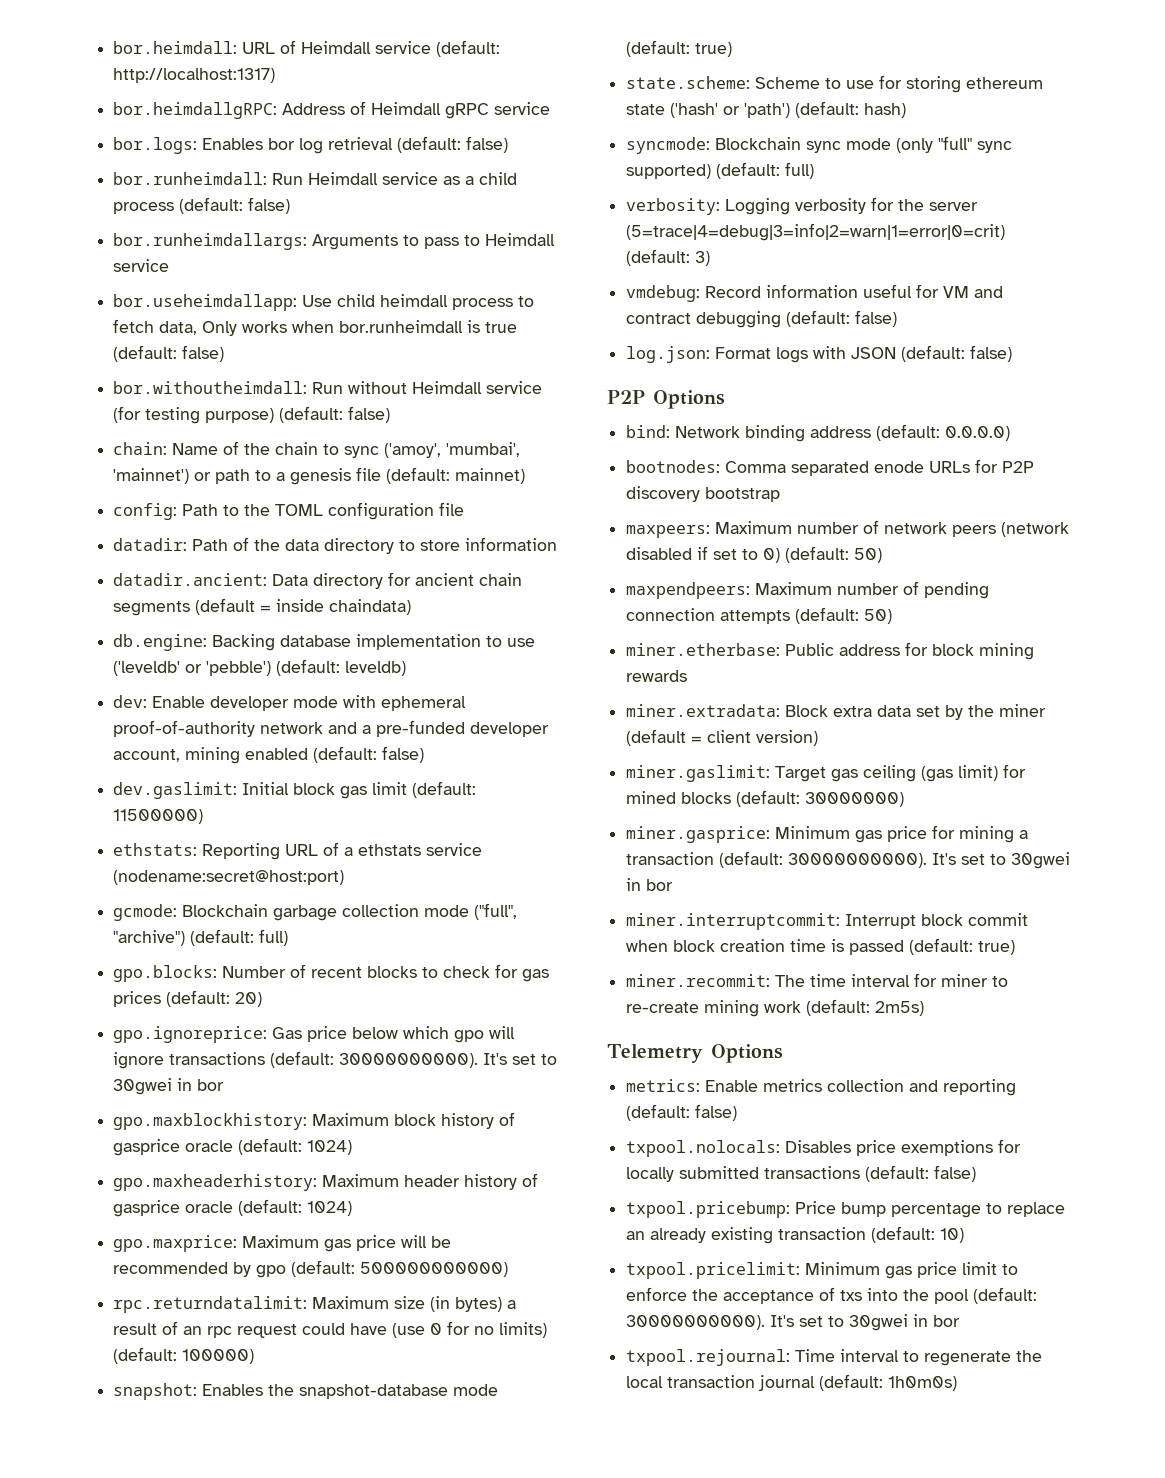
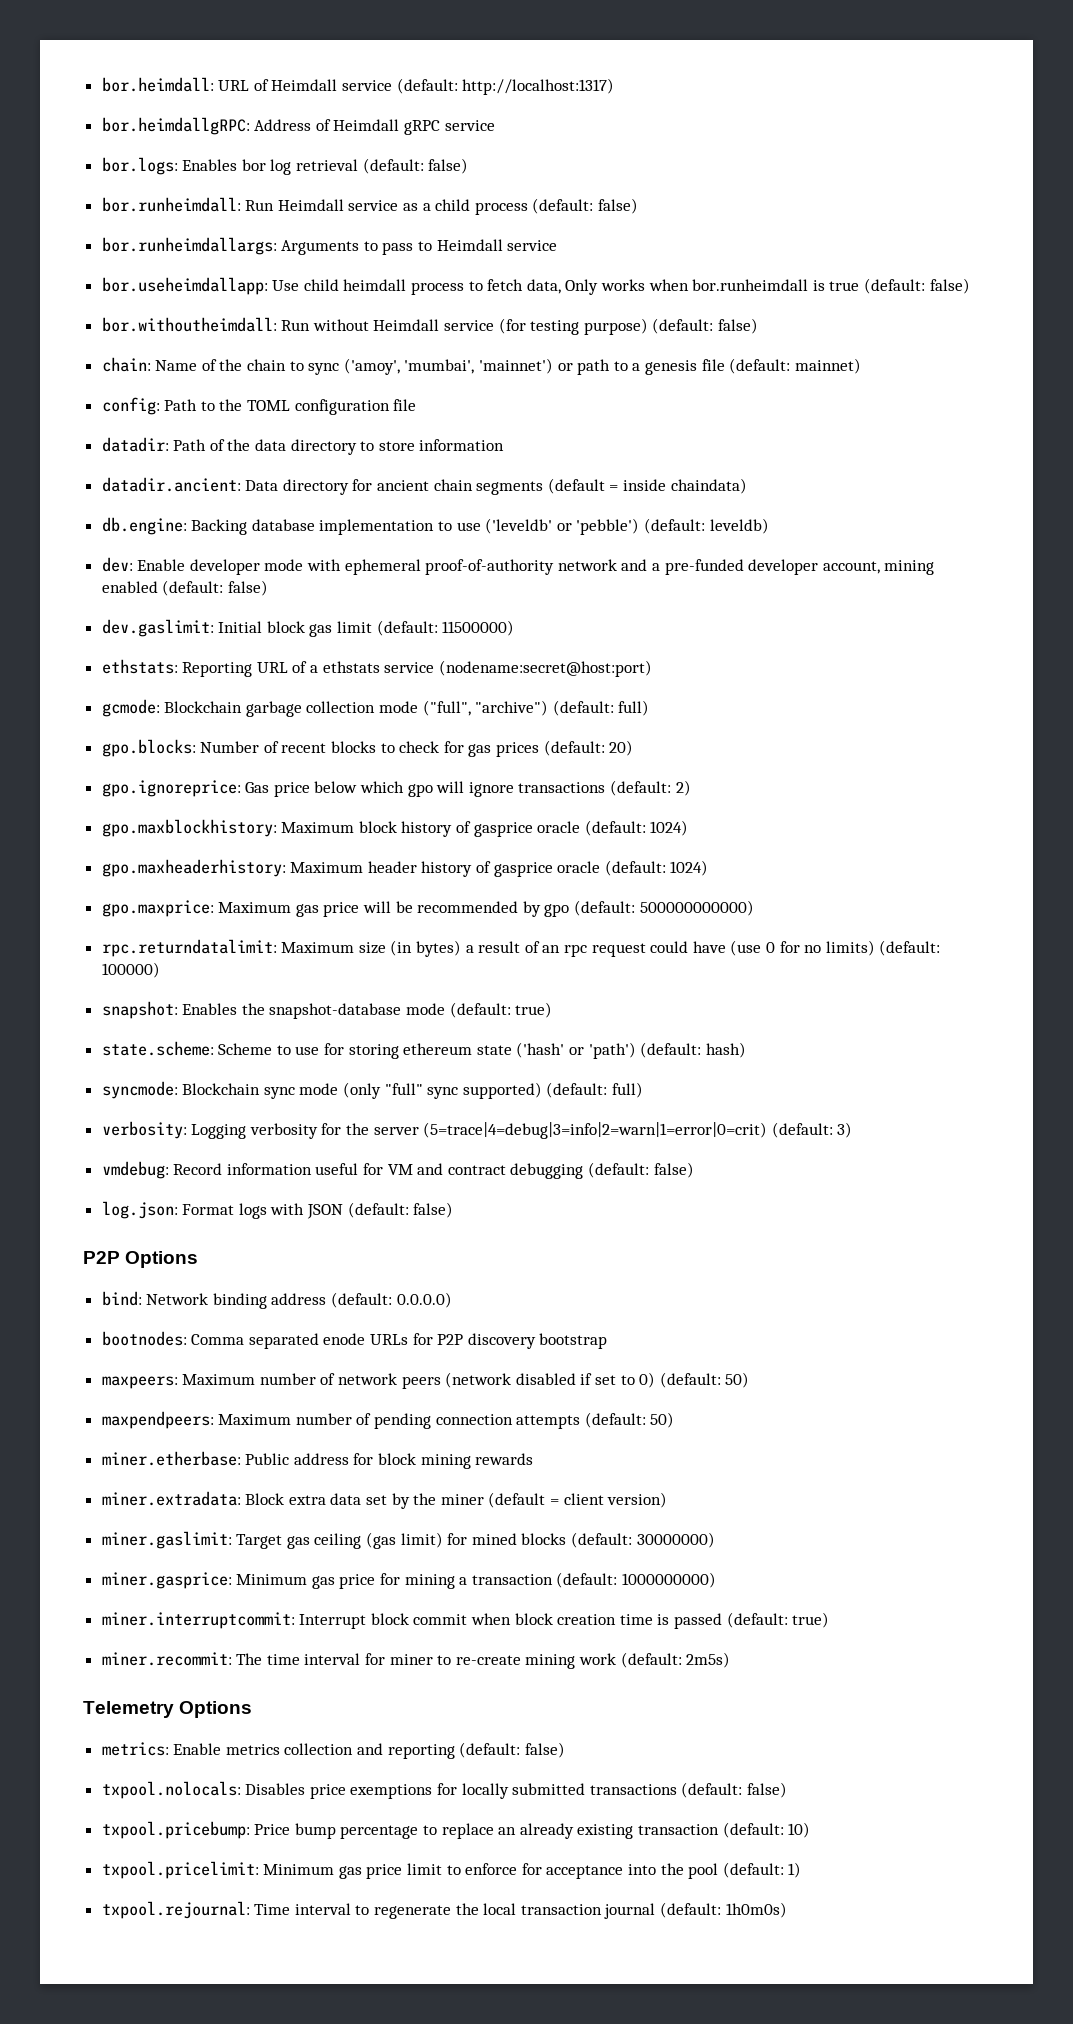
[339,1053,558,1068] [113,1078,225,1095] 30000000000). It's set to 30gwei in bor -> [675,780,691,796] 2)
[788,852,1071,869] [626,878,674,891] 30000000000). It's set to 30gwei in bor -> [622,1572,717,1588] 1000000000)
[692,1287,1038,1304] [626,1314,961,1331] the acceptance of txs into the pool (default: 30000000000). It's set to 30gwei in bor -> [521,1862,802,1879] for acceptance into the pool (default: 1)

